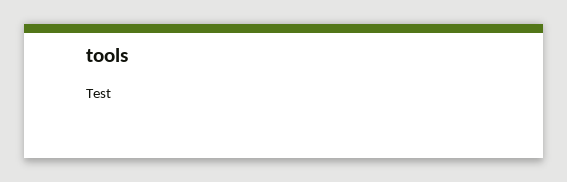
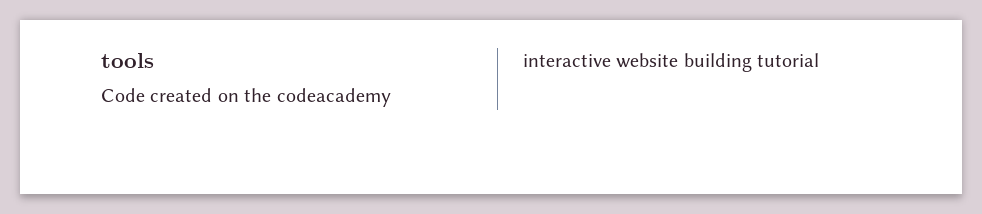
[86,89,111,98] Test -> [101,88,391,107] [523,53,820,72] Code created on the codeacademy interactive website building tutorial

